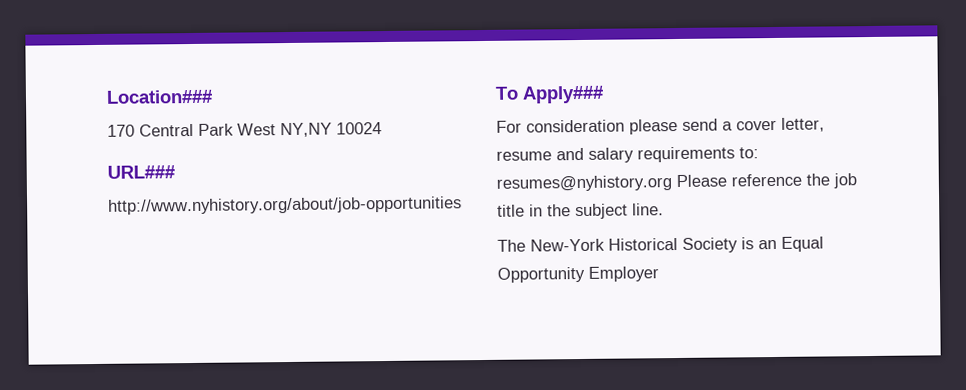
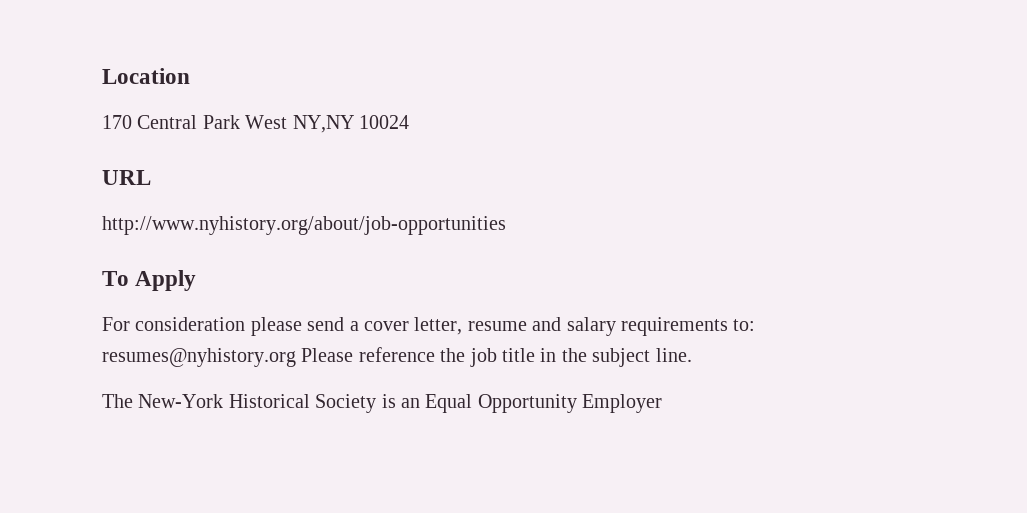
[106,89,213,104] Location### -> [102,68,190,84] Location
[107,165,175,179] URL### -> [102,170,151,185] URL
[522,85,604,104] Apply### -> [135,270,197,291] Apply

